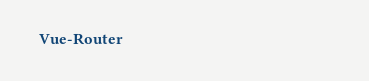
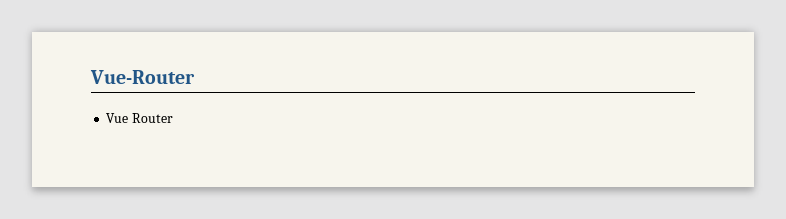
(123, 39) none -> [106,113,174,123] // Vue Router

